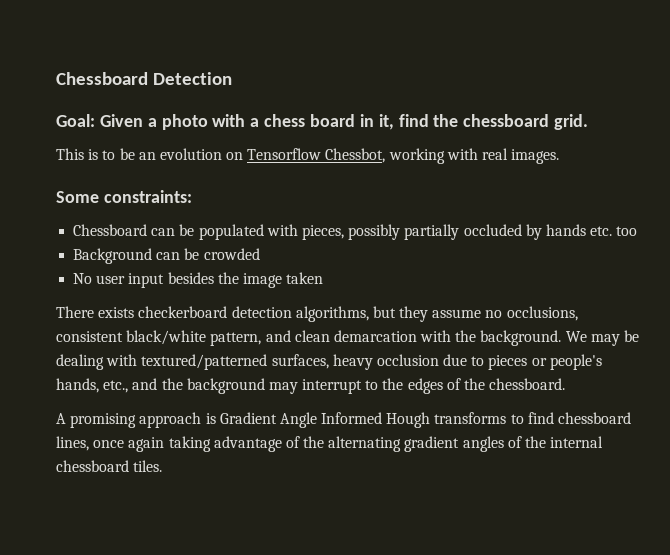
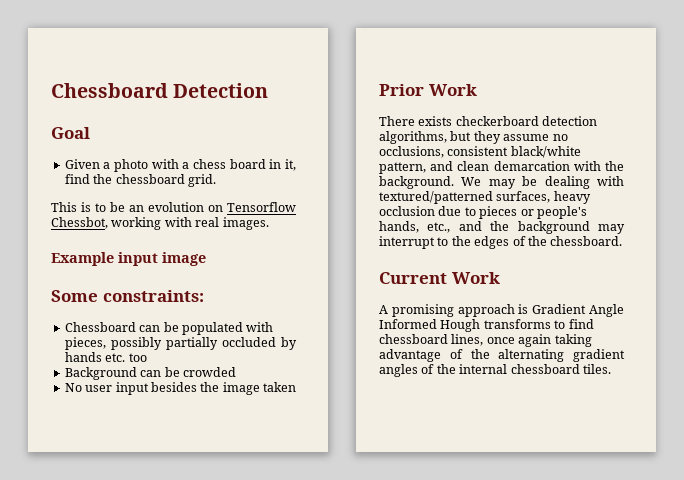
[56,114,95,127] Goal: -> [51,127,90,139] Goal //
(560, 156) none -> [51,252,206,266] // Example input image
(324, 278) none -> [379,84,477,96] // Prior Work
(566, 384) none -> [379,272,500,284] // Current Work

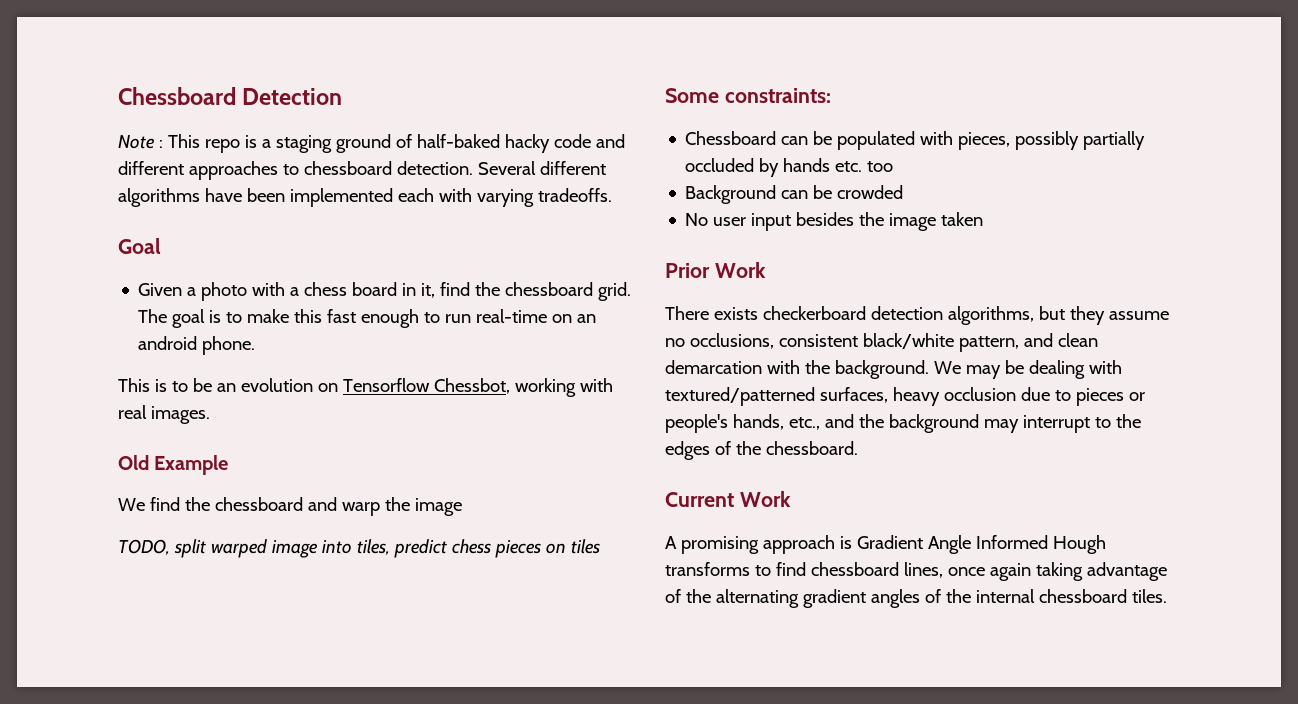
(269, 90) none -> [118,134,625,153] [118,161,606,180] [118,188,612,207] // Note : This repo is a staging ground of half-baked hacky code and different approaches to chessboard detection. Several different algorithms have been implemented each with varying tradeoffs.
(216, 180) none -> [138,309,597,328] [138,336,256,355] The goal is to make this fast enough to run real-time on an android phone.
(269, 223) none -> [118,455,149,470] Old
[118,252,206,266] input image -> [118,497,462,516] [118,539,600,558] // We find the chessboard and warp the image // TODO, split warped image into tiles, predict chess pieces on tiles

